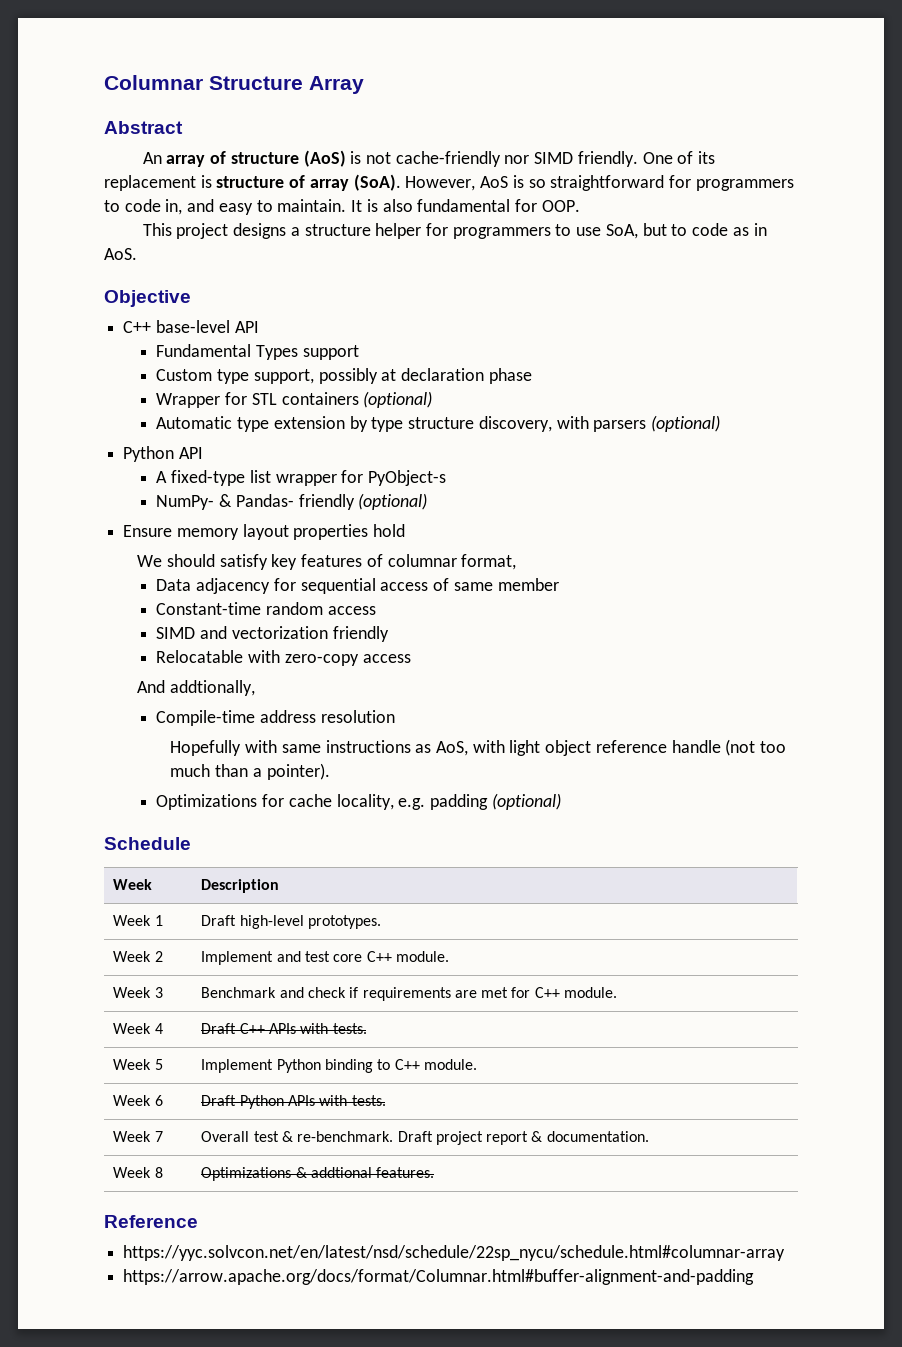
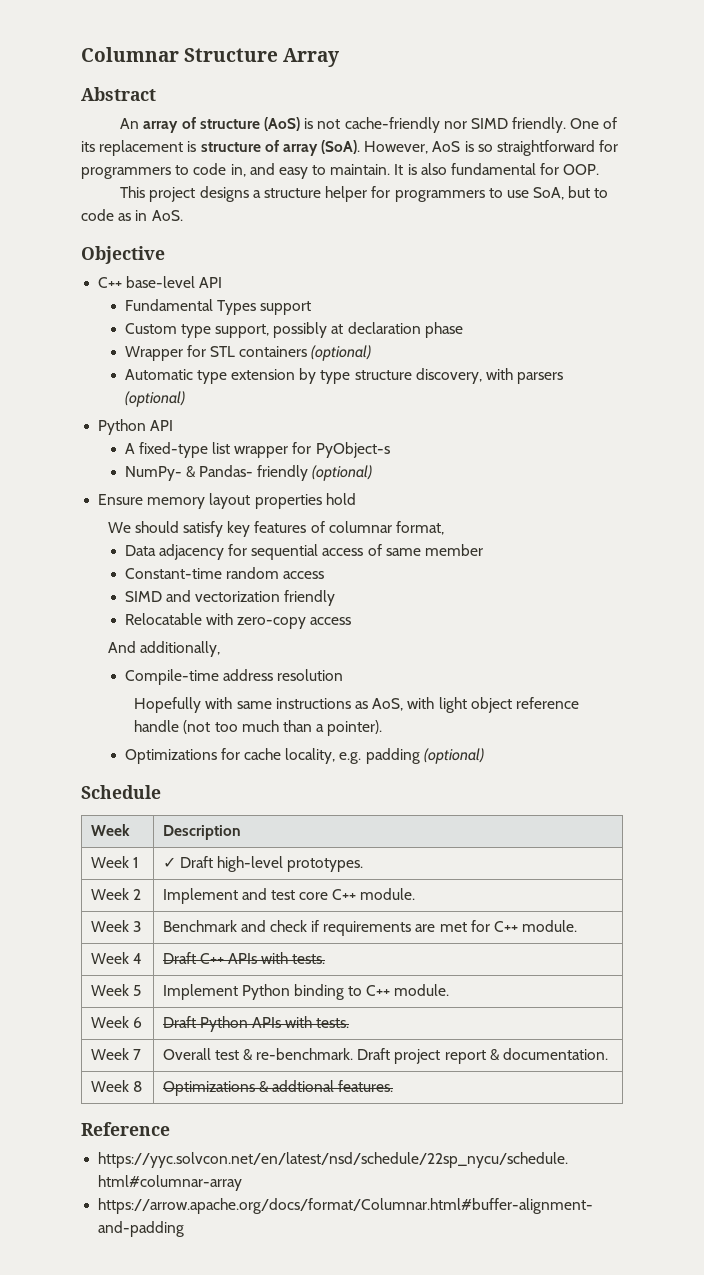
[169,680,255,696] addtionally, -> [139,641,220,657] additionally,
(163, 920) none -> [162,857,176,868] ✓

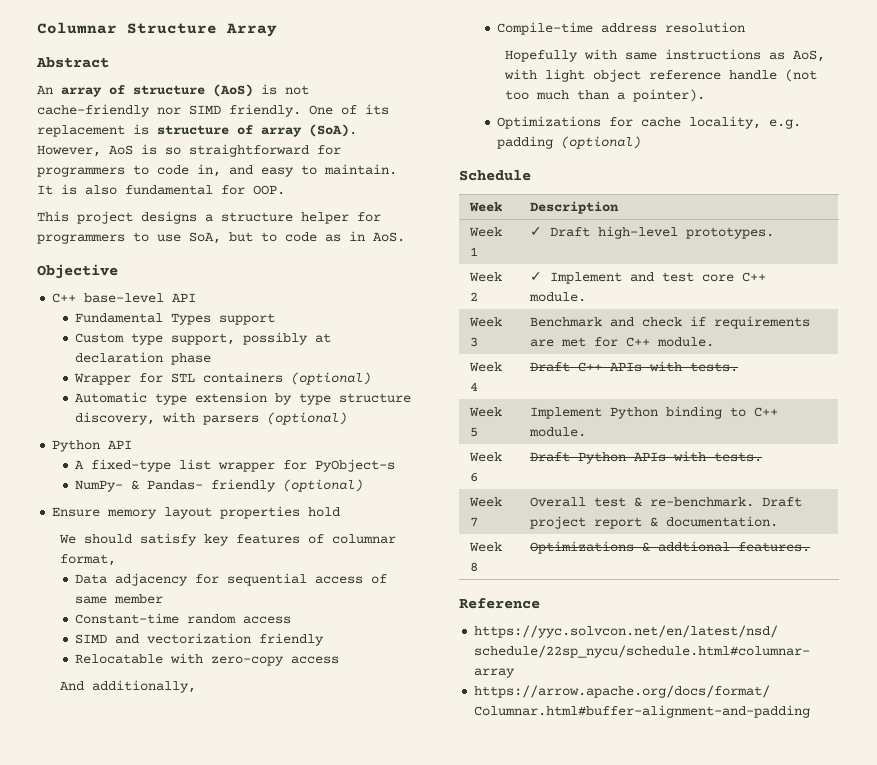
(141, 894) none -> [529,272,542,281] ✓

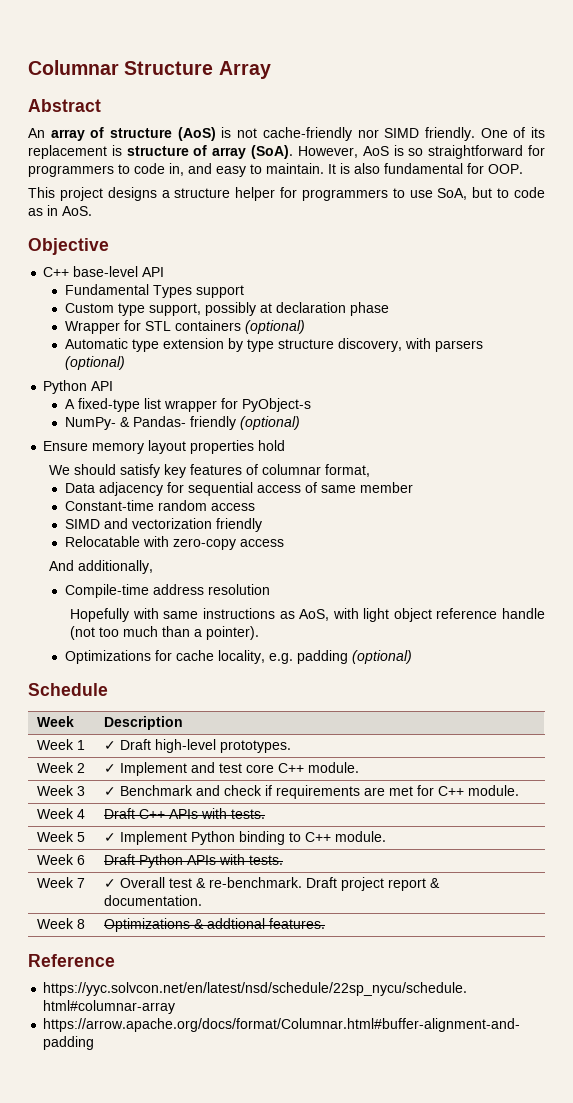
(478, 342) none -> [104,787,117,796] ✓
(478, 432) none -> [104,833,117,842] ✓
(478, 522) none -> [104,879,117,888] ✓

